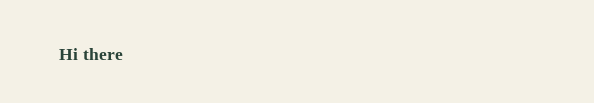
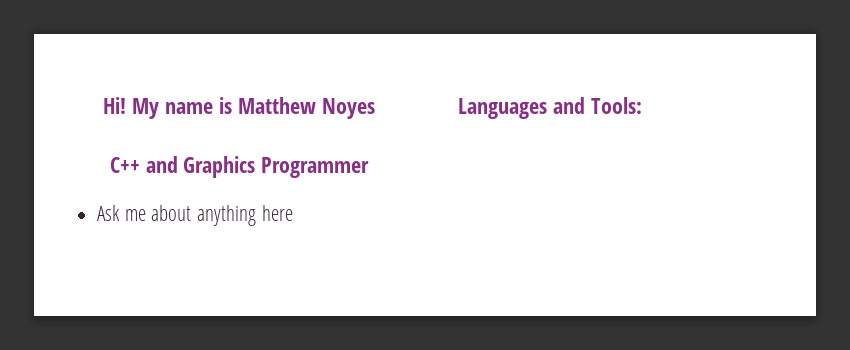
[59,48,123,60] Hi there -> [103,97,375,119] [109,156,370,178] [97,205,293,226] [458,97,642,119] Hi! My name is Matthew Noyes // C++ and Graphics Programmer // Ask me about anything here // Languages and Tools:

